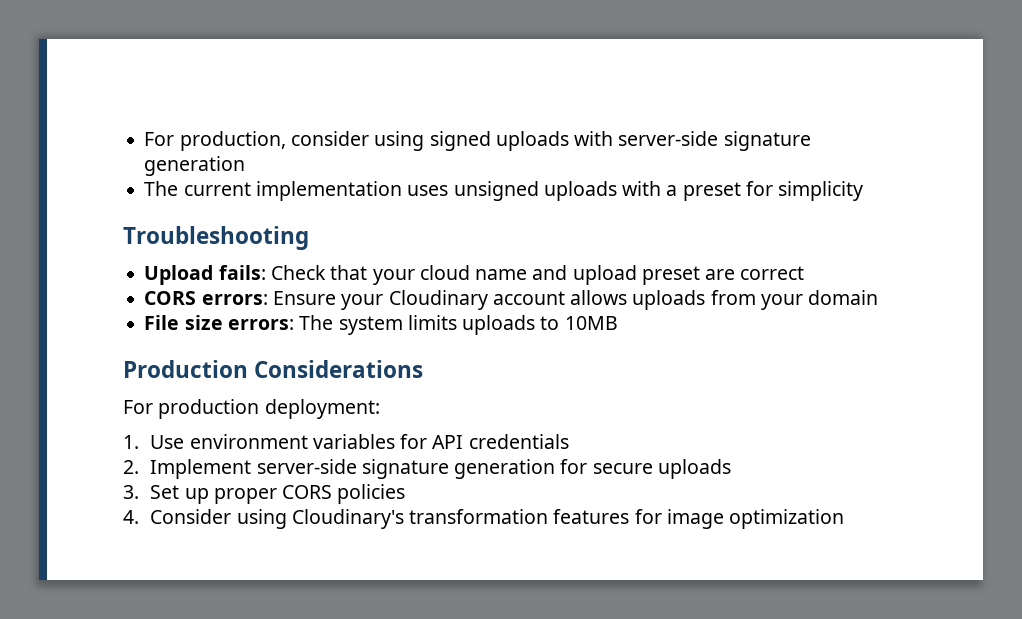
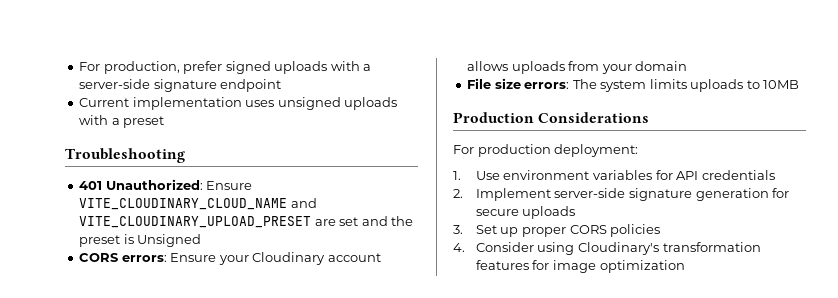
[290,131,425,151] consider using -> [183,61,223,74] prefer
[618,131,811,151] [144,156,246,176] [144,181,251,196] server-side signature generation // The current -> [363,64,372,71] [79,79,282,92] [79,98,130,107] a server-side signature endpoint // Current
[745,181,864,201] for simplicity -> (165, 122) none
[144,265,805,285] Upload fails: Check that your cloud name and upload preset are correct -> [79,179,253,190] [79,198,317,210] [79,216,414,228] [79,234,202,247] 401 Unauthorized: Ensure VITE_CLOUDINARY_CLOUD_NAME and VITE_CLOUDINARY_UPLOAD_PRESET are set and the preset is Unsigned

